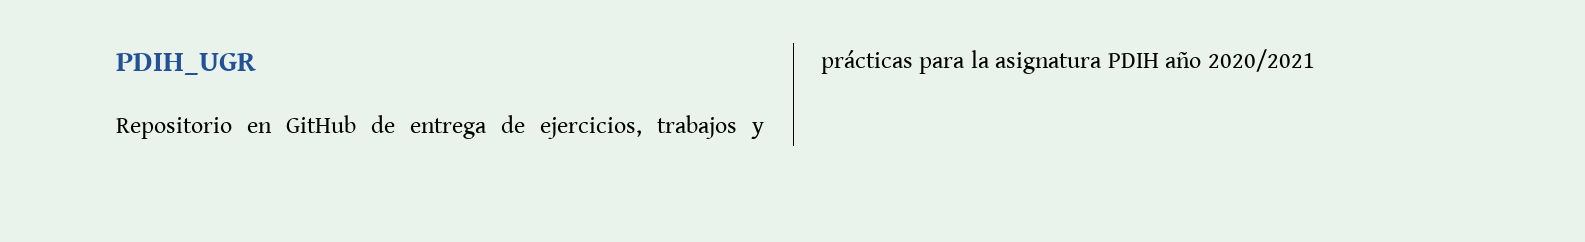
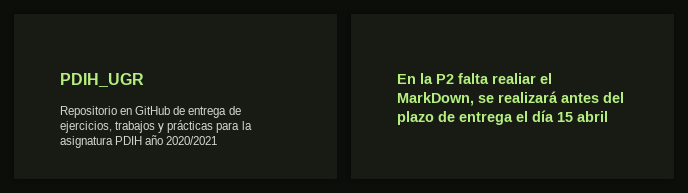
(1315, 60) none -> [397,73,552,84] [397,91,624,106] [397,110,608,125] // En la P2 falta realiar el MarkDown, se realizará antes del plazo de entrega el día 15 abril

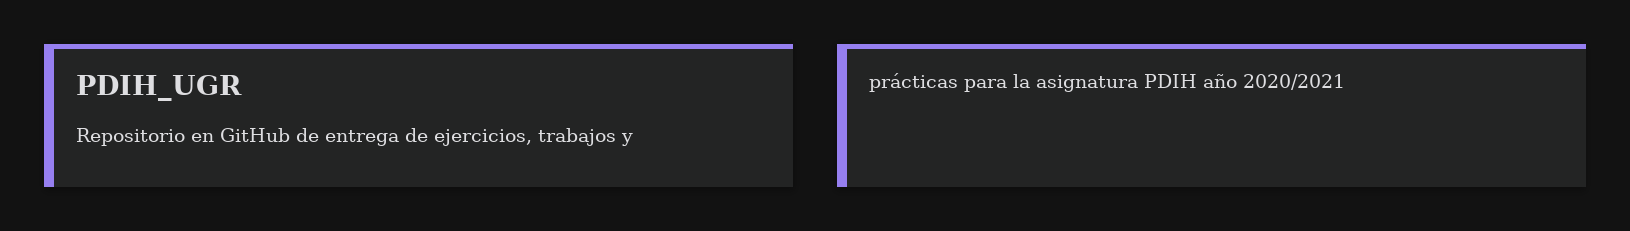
[397,73,552,84] [397,91,624,106] [397,110,608,125] // En la P2 falta realiar el MarkDown, se realizará antes del plazo de entrega el día 15 abril -> (1345, 82) none

